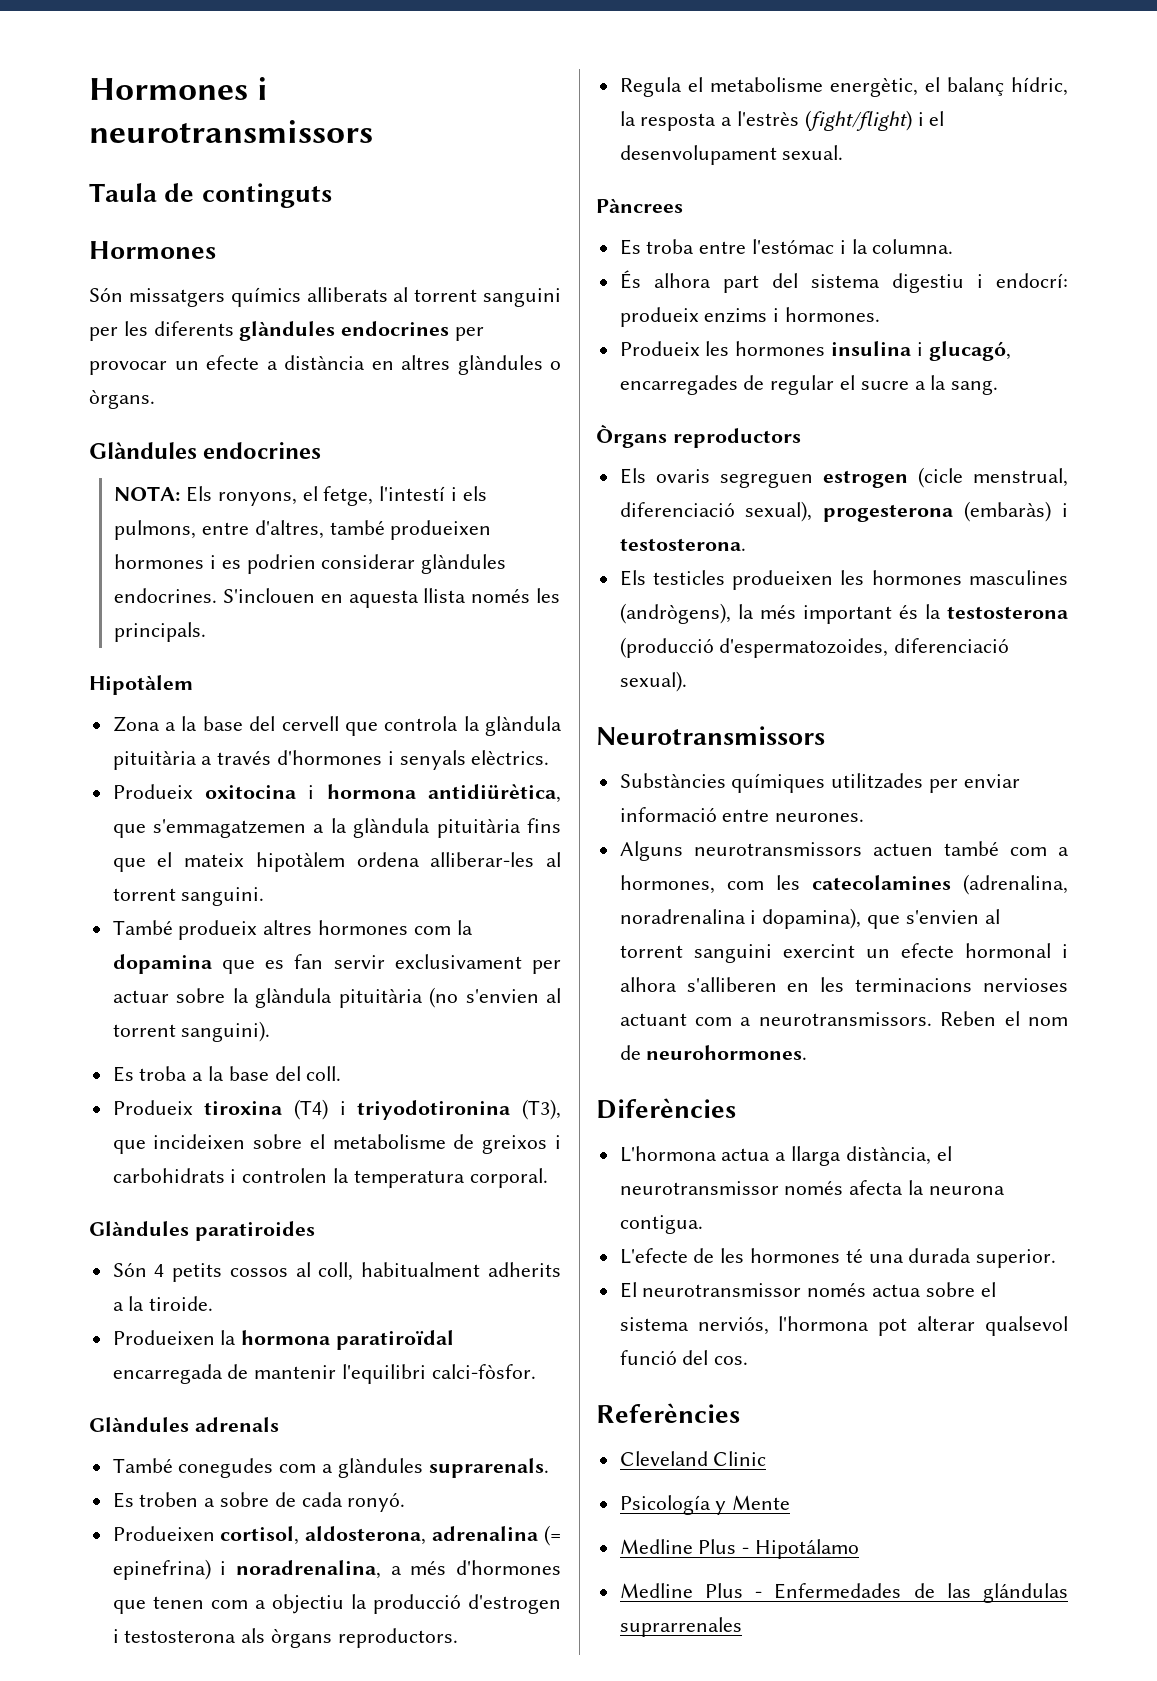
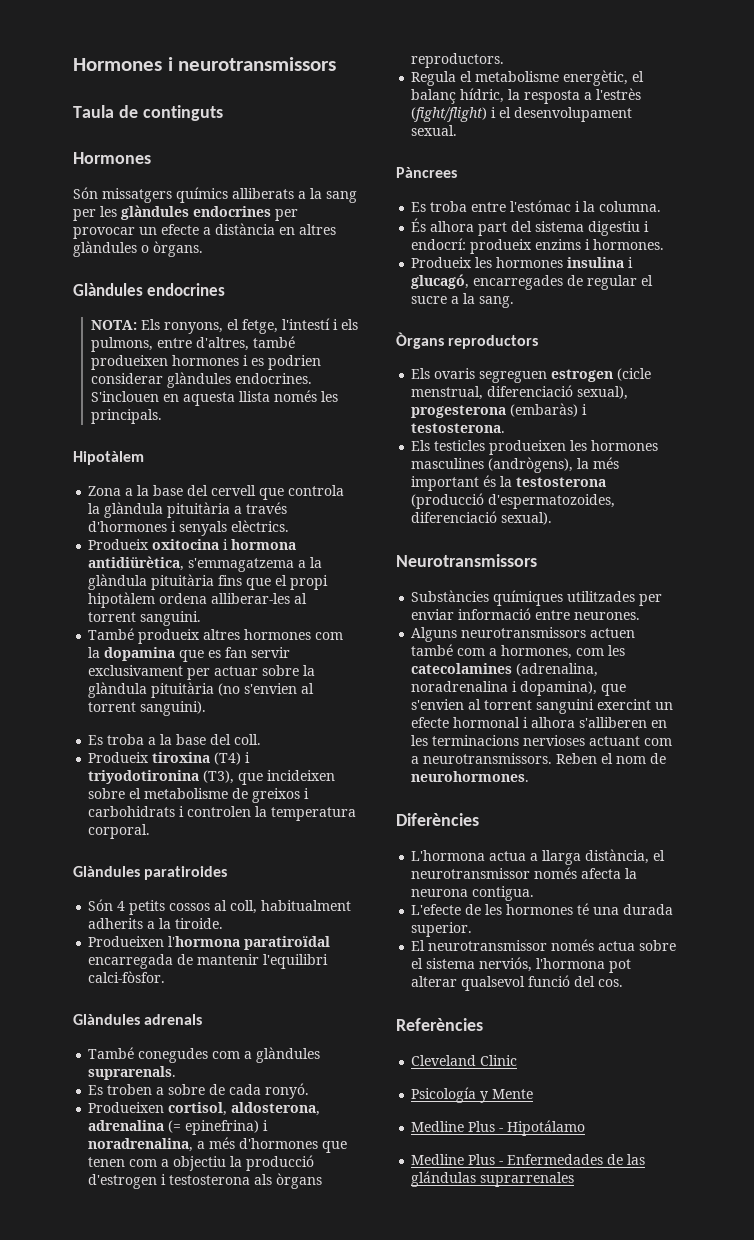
[393,287,561,307] al torrent sanguini -> [298,188,357,203] a la sang
[153,321,234,336] diferents -> (117, 211) none
[112,819,307,838] que s'emmagatzemen -> [188,558,295,572] s'emmagatzema
[184,853,245,867] mateix -> [290,575,329,590] propi
[220,1330,331,1345] la hormona -> [168,936,241,947] l'hormona

